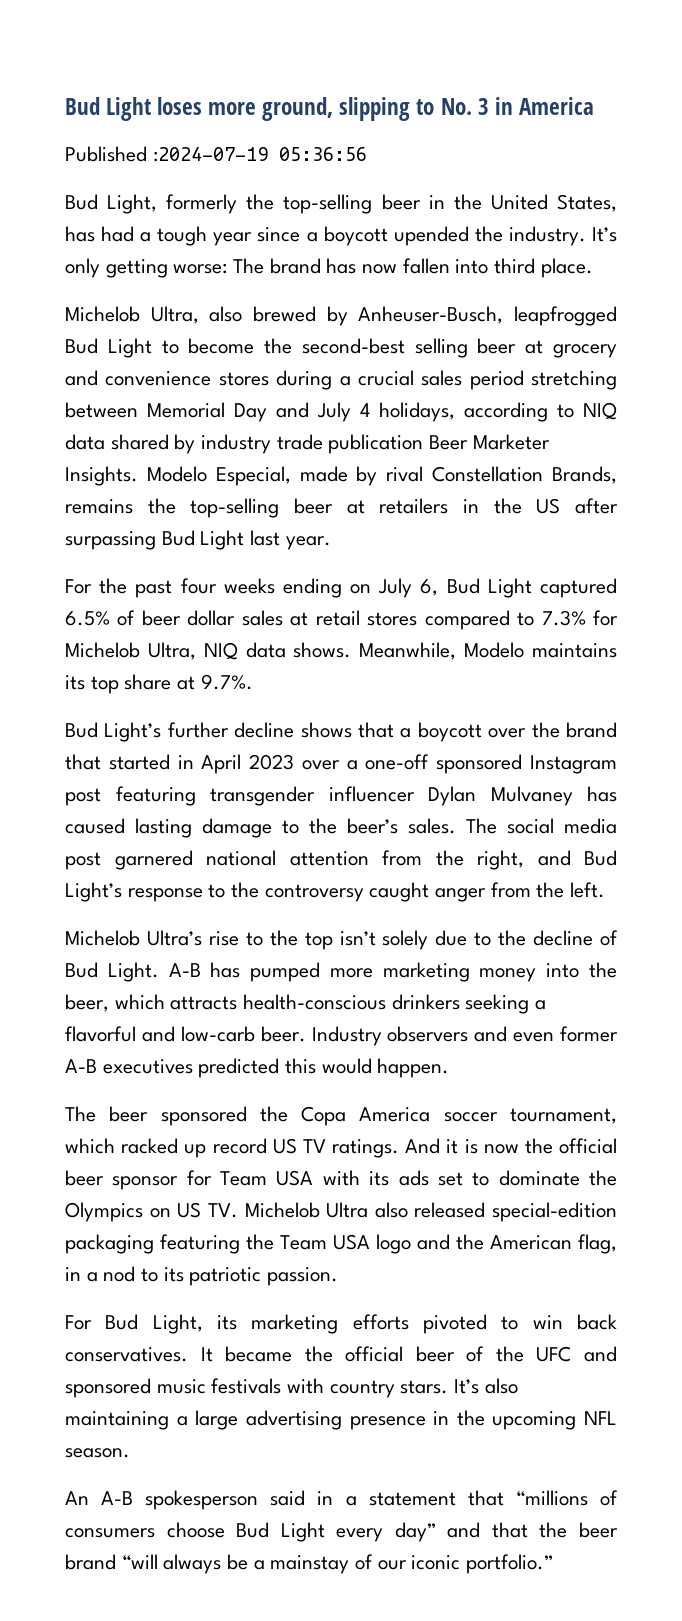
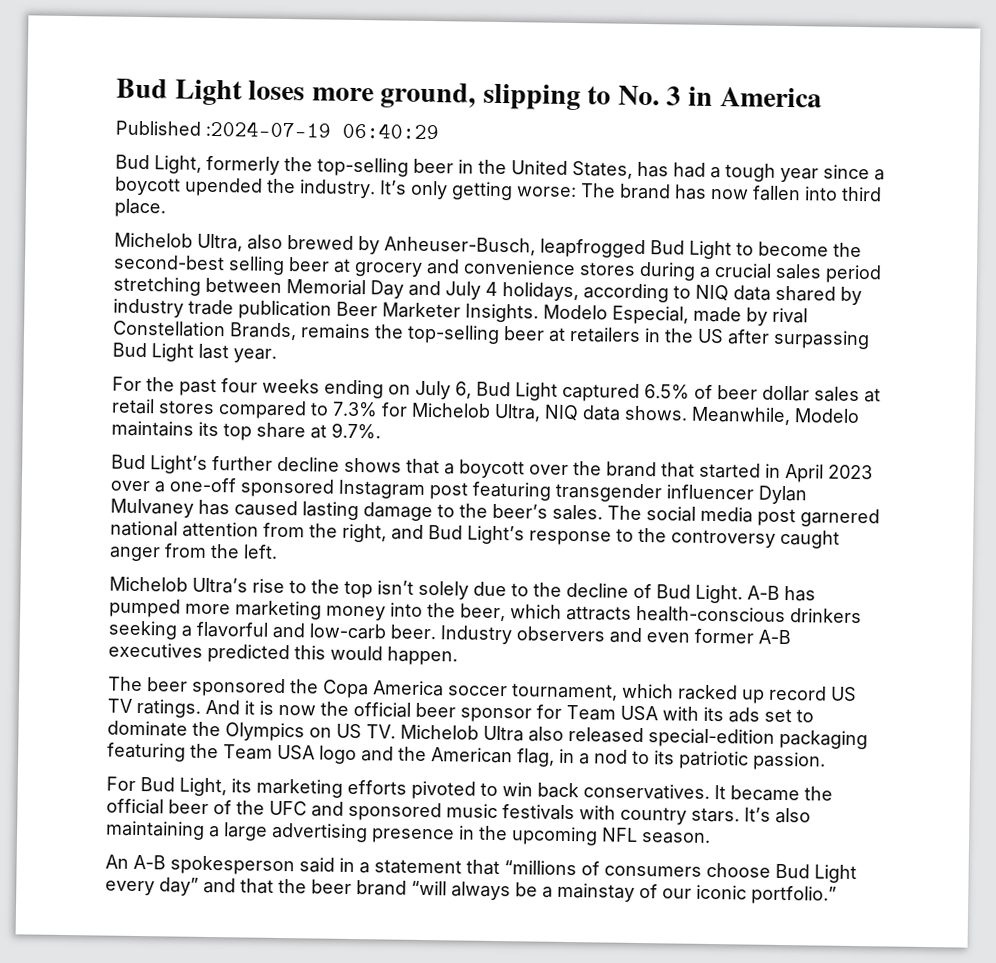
[278,147,367,161] 05:36:56 -> [342,122,439,140] 06:40:29

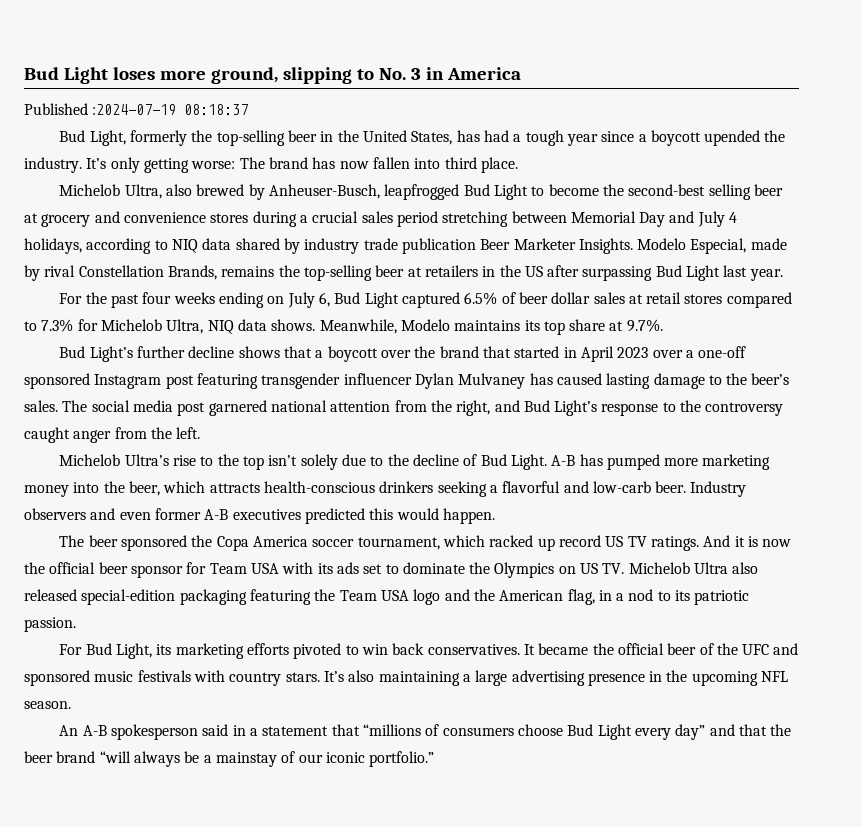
[342,122,439,140] 06:40:29 -> [184,104,249,115] 08:18:37

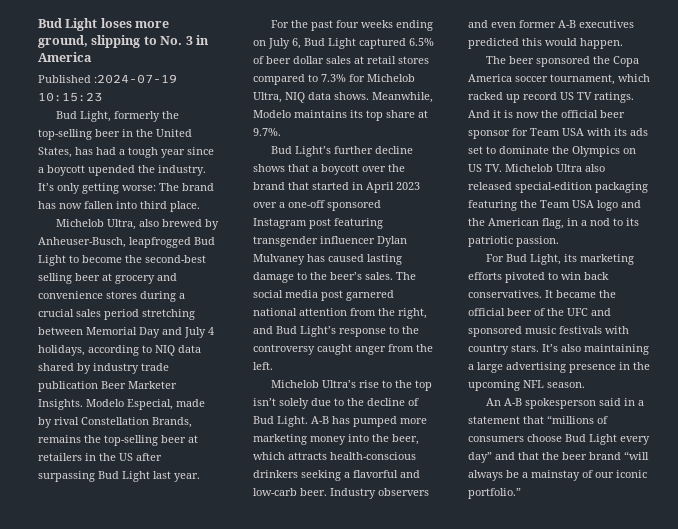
[184,104,249,115] 08:18:37 -> [38,92,102,102] 10:15:23

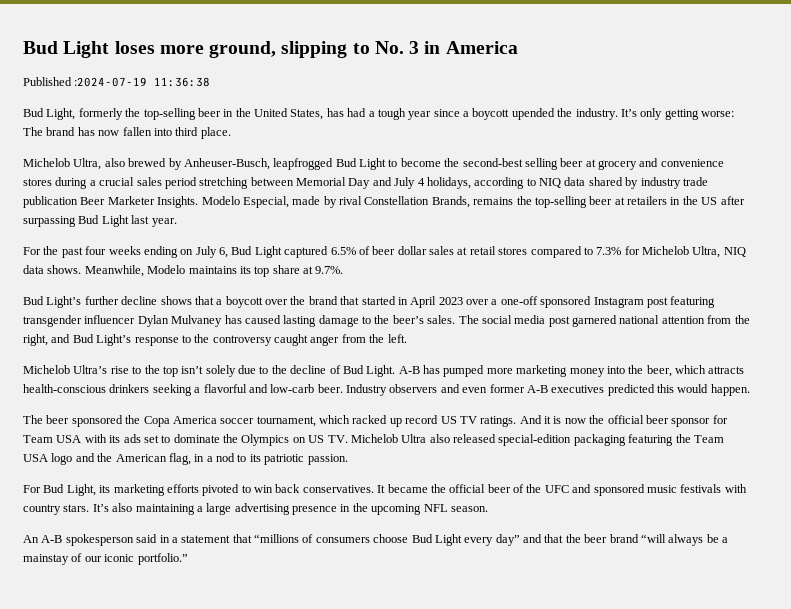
[38,92,102,102] 10:15:23 -> [154,77,211,87] 11:36:38

